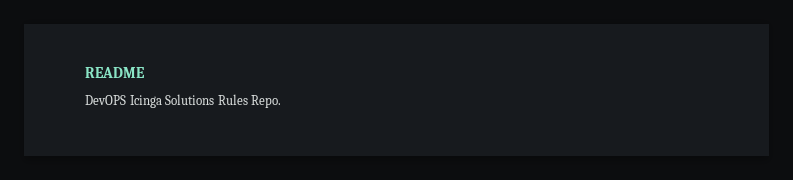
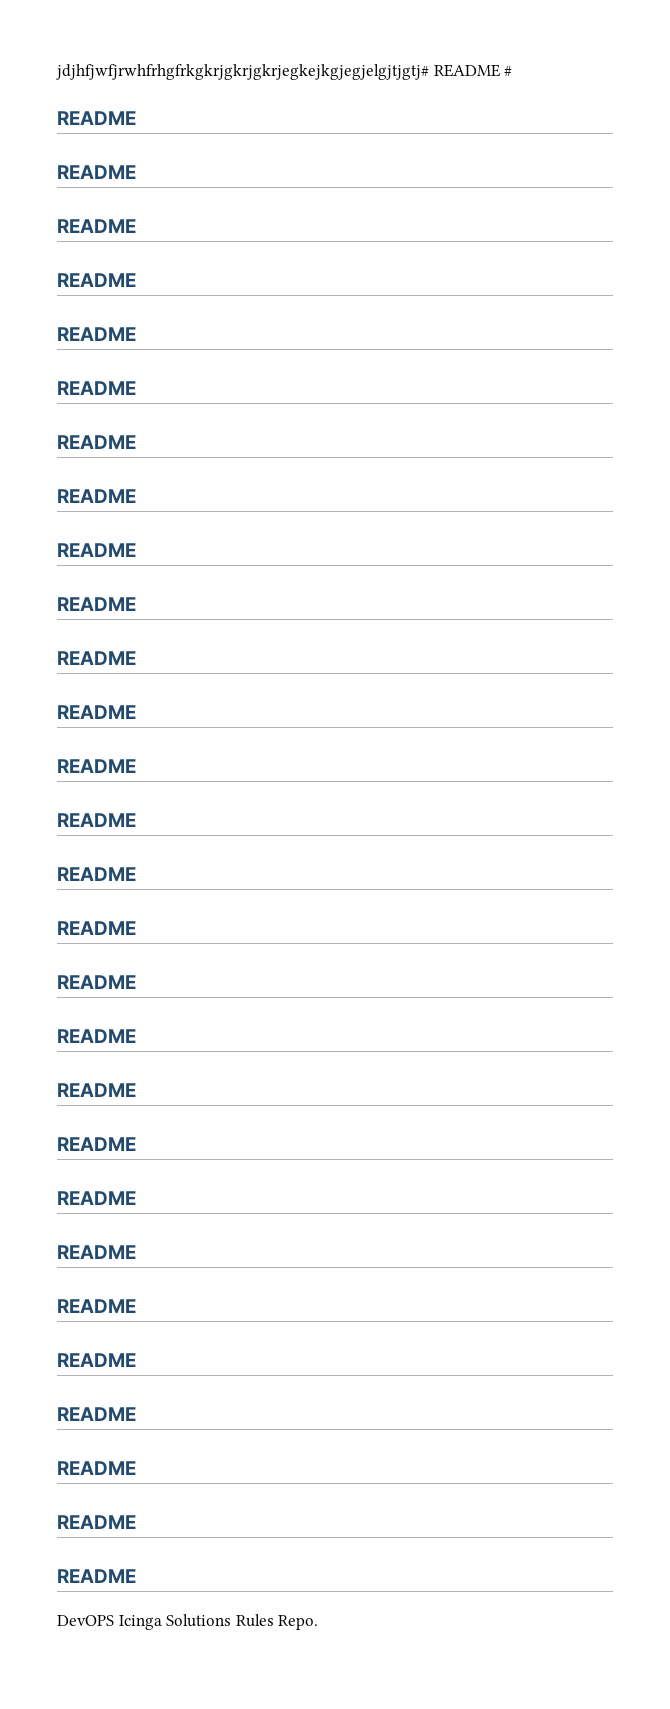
(85, 72) none -> [56,64,513,80] [57,111,136,125] [57,165,136,179] [57,219,136,233] [57,273,136,287] [57,327,136,341] [57,381,136,395] [57,435,136,449] [57,489,136,503] [57,543,136,557] [57,597,136,611] [57,651,136,665] [57,705,136,719] [57,759,136,773] [57,813,136,827] [57,867,136,881] [57,921,136,935] [57,975,136,989] [57,1029,136,1043] [57,1083,136,1097] [57,1137,136,1151] [57,1191,136,1205] [57,1245,136,1259] [57,1299,136,1313] [57,1353,136,1367] [57,1407,136,1421] [57,1461,136,1475] [57,1515,136,1529] jdjhfjwfjrwhfrhgfrkgkrjgkrjgkrjegkejkgjegjelgjtjgtj# README # // README // README // README // README // README // README // README // README // README // README // README // README // README // README // README // README // README // README // README // README // README // README // README // README // README // README // README //

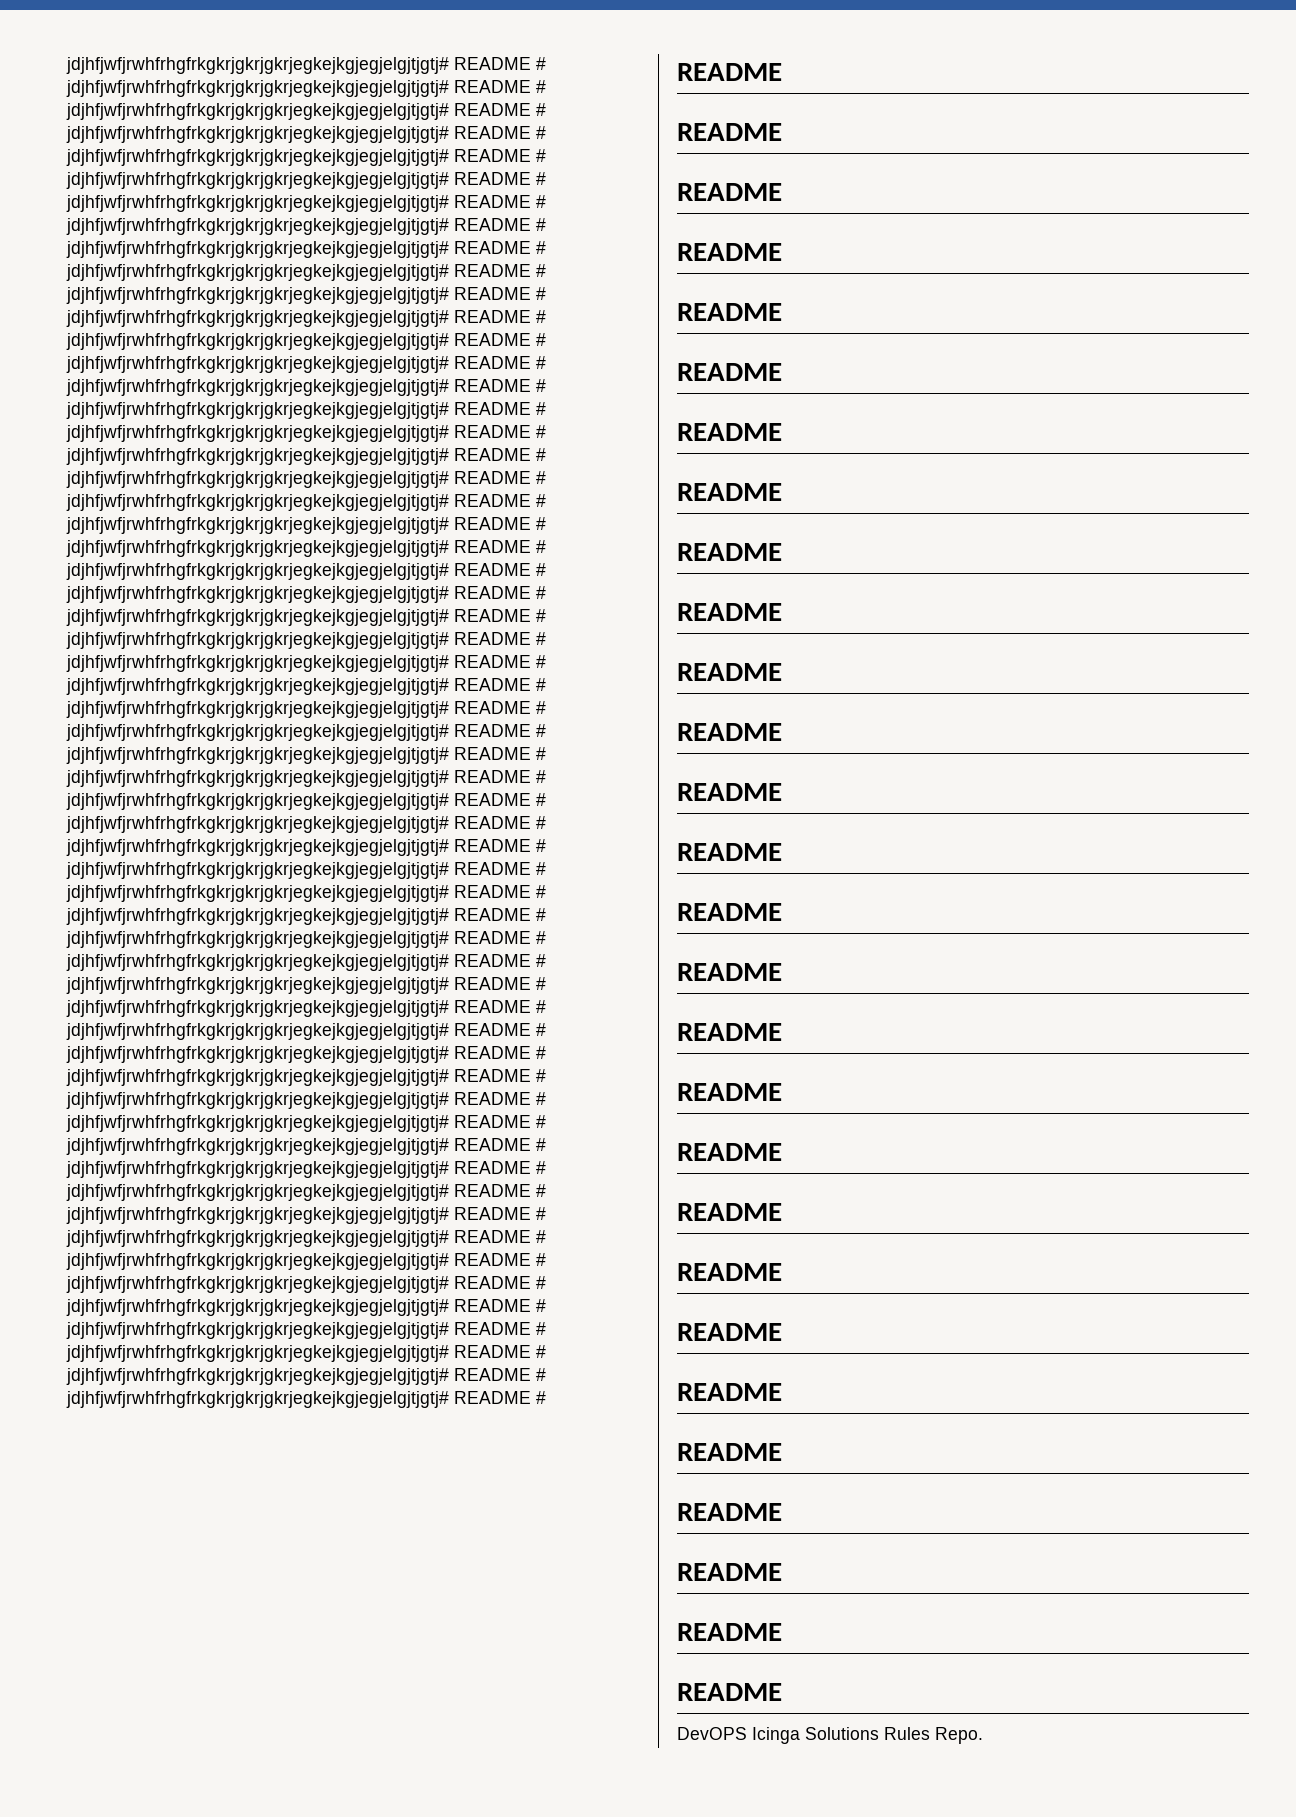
[56,64,513,80] jdjhfjwfjrwhfrhgfrkgkrjgkrjgkrjegkejkgjegjelgjtjgtj# README # -> [66,57,546,74] [66,80,546,97] [66,103,546,120] [66,126,546,143] [66,149,546,166] [66,172,546,189] [66,195,546,212] [66,218,546,235] [66,241,546,258] [66,264,546,281] [66,287,546,304] [66,310,546,327] [66,333,546,350] [66,356,546,373] [66,379,546,396] [66,402,546,419] [66,425,546,442] [66,448,546,465] [66,471,546,488] [66,494,546,511] [66,517,546,534] [66,540,546,557] [66,563,546,580] [66,586,546,603] [66,609,546,626] [66,632,546,649] [66,655,546,672] [66,678,546,695] [66,701,546,718] [66,724,546,741] [66,747,546,764] [66,770,546,787] [66,793,546,810] [66,816,546,833] [66,839,546,856] [66,862,546,879] [66,885,546,902] [66,908,546,925] [66,931,546,948] [66,954,546,971] [66,977,546,994] [66,1000,546,1017] [66,1023,546,1040] [66,1046,546,1063] [66,1069,546,1086] [66,1092,546,1109] [66,1115,546,1132] [66,1138,546,1155] [66,1161,546,1178] [66,1184,546,1201] [66,1207,546,1224] [66,1230,546,1247] [66,1253,546,1270] [66,1276,546,1293] [66,1299,546,1316] [66,1322,546,1339] [66,1345,546,1362] [66,1368,546,1385] [66,1391,546,1408] jdjhfjwfjrwhfrhgfrkgkrjgkrjgkrjegkejkgjegjelgjtjgtj# README # jdjhfjwfjrwhfrhgfrkgkrjgkrjgkrjegkejkgjegjelgjtjgtj# README # jdjhfjwfjrwhfrhgfrkgkrjgkrjgkrjegkejkgjegjelgjtjgtj# README # jdjhfjwfjrwhfrhgfrkgkrjgkrjgkrjegkejkgjegjelgjtjgtj# README # jdjhfjwfjrwhfrhgfrkgkrjgkrjgkrjegkejkgjegjelgjtjgtj# README # jdjhfjwfjrwhfrhgfrkgkrjgkrjgkrjegkejkgjegjelgjtjgtj# README # jdjhfjwfjrwhfrhgfrkgkrjgkrjgkrjegkejkgjegjelgjtjgtj# README # jdjhfjwfjrwhfrhgfrkgkrjgkrjgkrjegkejkgjegjelgjtjgtj# README # jdjhfjwfjrwhfrhgfrkgkrjgkrjgkrjegkejkgjegjelgjtjgtj# README # jdjhfjwfjrwhfrhgfrkgkrjgkrjgkrjegkejkgjegjelgjtjgtj# README # jdjhfjwfjrwhfrhgfrkgkrjgkrjgkrjegkejkgjegjelgjtjgtj# README # jdjhfjwfjrwhfrhgfrkgkrjgkrjgkrjegkejkgjegjelgjtjgtj# README # jdjhfjwfjrwhfrhgfrkgkrjgkrjgkrjegkejkgjegjelgjtjgtj# README # jdjhfjwfjrwhfrhgfrkgkrjgkrjgkrjegkejkgjegjelgjtjgtj# README # jdjhfjwfjrwhfrhgfrkgkrjgkrjgkrjegkejkgjegjelgjtjgtj# README # jdjhfjwfjrwhfrhgfrkgkrjgkrjgkrjegkejkgjegjelgjtjgtj# README # jdjhfjwfjrwhfrhgfrkgkrjgkrjgkrjegkejkgjegjelgjtjgtj# README # jdjhfjwfjrwhfrhgfrkgkrjgkrjgkrjegkejkgjegjelgjtjgtj# README # jdjhfjwfjrwhfrhgfrkgkrjgkrjgkrjegkejkgjegjelgjtjgtj# README # jdjhfjwfjrwhfrhgfrkgkrjgkrjgkrjegkejkgjegjelgjtjgtj# README # jdjhfjwfjrwhfrhgfrkgkrjgkrjgkrjegkejkgjegjelgjtjgtj# README # jdjhfjwfjrwhfrhgfrkgkrjgkrjgkrjegkejkgjegjelgjtjgtj# README # jdjhfjwfjrwhfrhgfrkgkrjgkrjgkrjegkejkgjegjelgjtjgtj# README # jdjhfjwfjrwhfrhgfrkgkrjgkrjgkrjegkejkgjegjelgjtjgtj# README # jdjhfjwfjrwhfrhgfrkgkrjgkrjgkrjegkejkgjegjelgjtjgtj# README # jdjhfjwfjrwhfrhgfrkgkrjgkrjgkrjegkejkgjegjelgjtjgtj# README # jdjhfjwfjrwhfrhgfrkgkrjgkrjgkrjegkejkgjegjelgjtjgtj# README # jdjhfjwfjrwhfrhgfrkgkrjgkrjgkrjegkejkgjegjelgjtjgtj# README # jdjhfjwfjrwhfrhgfrkgkrjgkrjgkrjegkejkgjegjelgjtjgtj# README # jdjhfjwfjrwhfrhgfrkgkrjgkrjgkrjegkejkgjegjelgjtjgtj# README # jdjhfjwfjrwhfrhgfrkgkrjgkrjgkrjegkejkgjegjelgjtjgtj# README # jdjhfjwfjrwhfrhgfrkgkrjgkrjgkrjegkejkgjegjelgjtjgtj# README # jdjhfjwfjrwhfrhgfrkgkrjgkrjgkrjegkejkgjegjelgjtjgtj# README # jdjhfjwfjrwhfrhgfrkgkrjgkrjgkrjegkejkgjegjelgjtjgtj# README # jdjhfjwfjrwhfrhgfrkgkrjgkrjgkrjegkejkgjegjelgjtjgtj# README # jdjhfjwfjrwhfrhgfrkgkrjgkrjgkrjegkejkgjegjelgjtjgtj# README # jdjhfjwfjrwhfrhgfrkgkrjgkrjgkrjegkejkgjegjelgjtjgtj# README # jdjhfjwfjrwhfrhgfrkgkrjgkrjgkrjegkejkgjegjelgjtjgtj# README # jdjhfjwfjrwhfrhgfrkgkrjgkrjgkrjegkejkgjegjelgjtjgtj# README # jdjhfjwfjrwhfrhgfrkgkrjgkrjgkrjegkejkgjegjelgjtjgtj# README # jdjhfjwfjrwhfrhgfrkgkrjgkrjgkrjegkejkgjegjelgjtjgtj# README # jdjhfjwfjrwhfrhgfrkgkrjgkrjgkrjegkejkgjegjelgjtjgtj# README # jdjhfjwfjrwhfrhgfrkgkrjgkrjgkrjegkejkgjegjelgjtjgtj# README # jdjhfjwfjrwhfrhgfrkgkrjgkrjgkrjegkejkgjegjelgjtjgtj# README # jdjhfjwfjrwhfrhgfrkgkrjgkrjgkrjegkejkgjegjelgjtjgtj# README # jdjhfjwfjrwhfrhgfrkgkrjgkrjgkrjegkejkgjegjelgjtjgtj# README # jdjhfjwfjrwhfrhgfrkgkrjgkrjgkrjegkejkgjegjelgjtjgtj# README # jdjhfjwfjrwhfrhgfrkgkrjgkrjgkrjegkejkgjegjelgjtjgtj# README # jdjhfjwfjrwhfrhgfrkgkrjgkrjgkrjegkejkgjegjelgjtjgtj# README # jdjhfjwfjrwhfrhgfrkgkrjgkrjgkrjegkejkgjegjelgjtjgtj# README # jdjhfjwfjrwhfrhgfrkgkrjgkrjgkrjegkejkgjegjelgjtjgtj# README # jdjhfjwfjrwhfrhgfrkgkrjgkrjgkrjegkejkgjegjelgjtjgtj# README # jdjhfjwfjrwhfrhgfrkgkrjgkrjgkrjegkejkgjegjelgjtjgtj# README # jdjhfjwfjrwhfrhgfrkgkrjgkrjgkrjegkejkgjegjelgjtjgtj# README # jdjhfjwfjrwhfrhgfrkgkrjgkrjgkrjegkejkgjegjelgjtjgtj# README # jdjhfjwfjrwhfrhgfrkgkrjgkrjgkrjegkejkgjegjelgjtjgtj# README # jdjhfjwfjrwhfrhgfrkgkrjgkrjgkrjegkejkgjegjelgjtjgtj# README # jdjhfjwfjrwhfrhgfrkgkrjgkrjgkrjegkejkgjegjelgjtjgtj# README # jdjhfjwfjrwhfrhgfrkgkrjgkrjgkrjegkejkgjegjelgjtjgtj# README #

